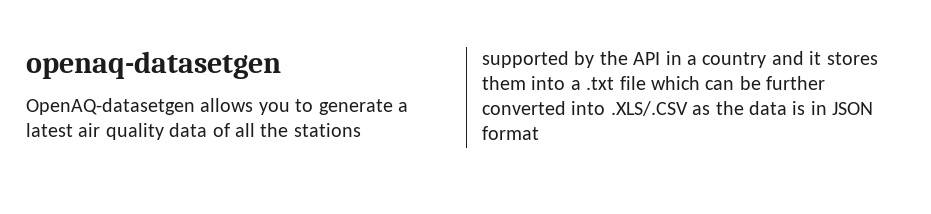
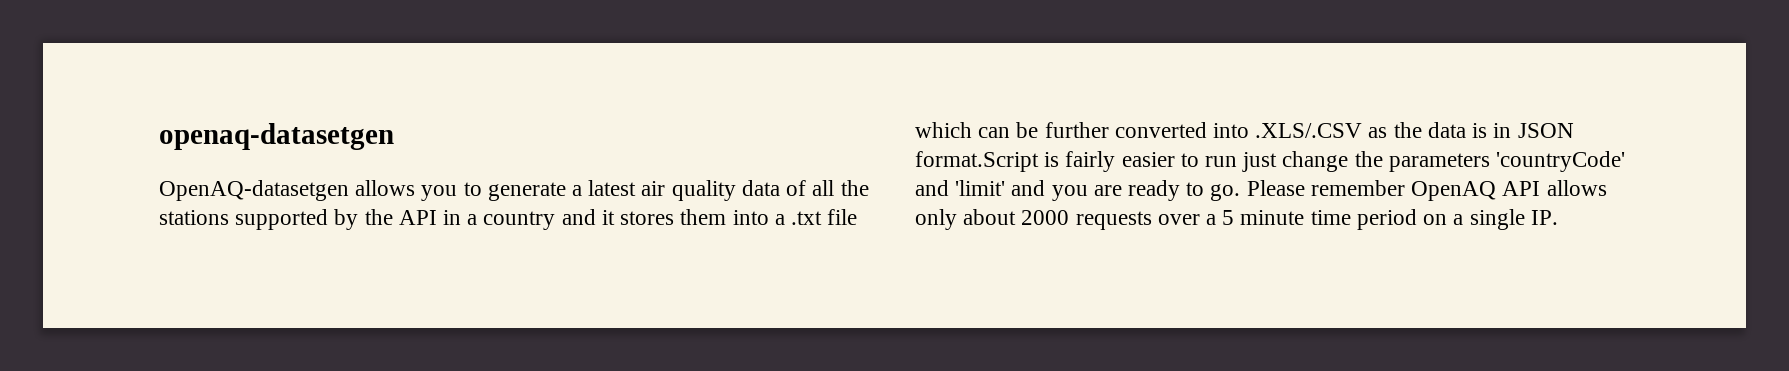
[482,126,539,140] format -> [915,151,1626,172] [915,180,1607,201] [915,209,1558,230] format.Script is fairly easier to run just change the parameters 'countryCode' and 'limit' and you are ready to go. Please remember OpenAQ API allows only about 2000 requests over a 5 minute time period on a single IP.

